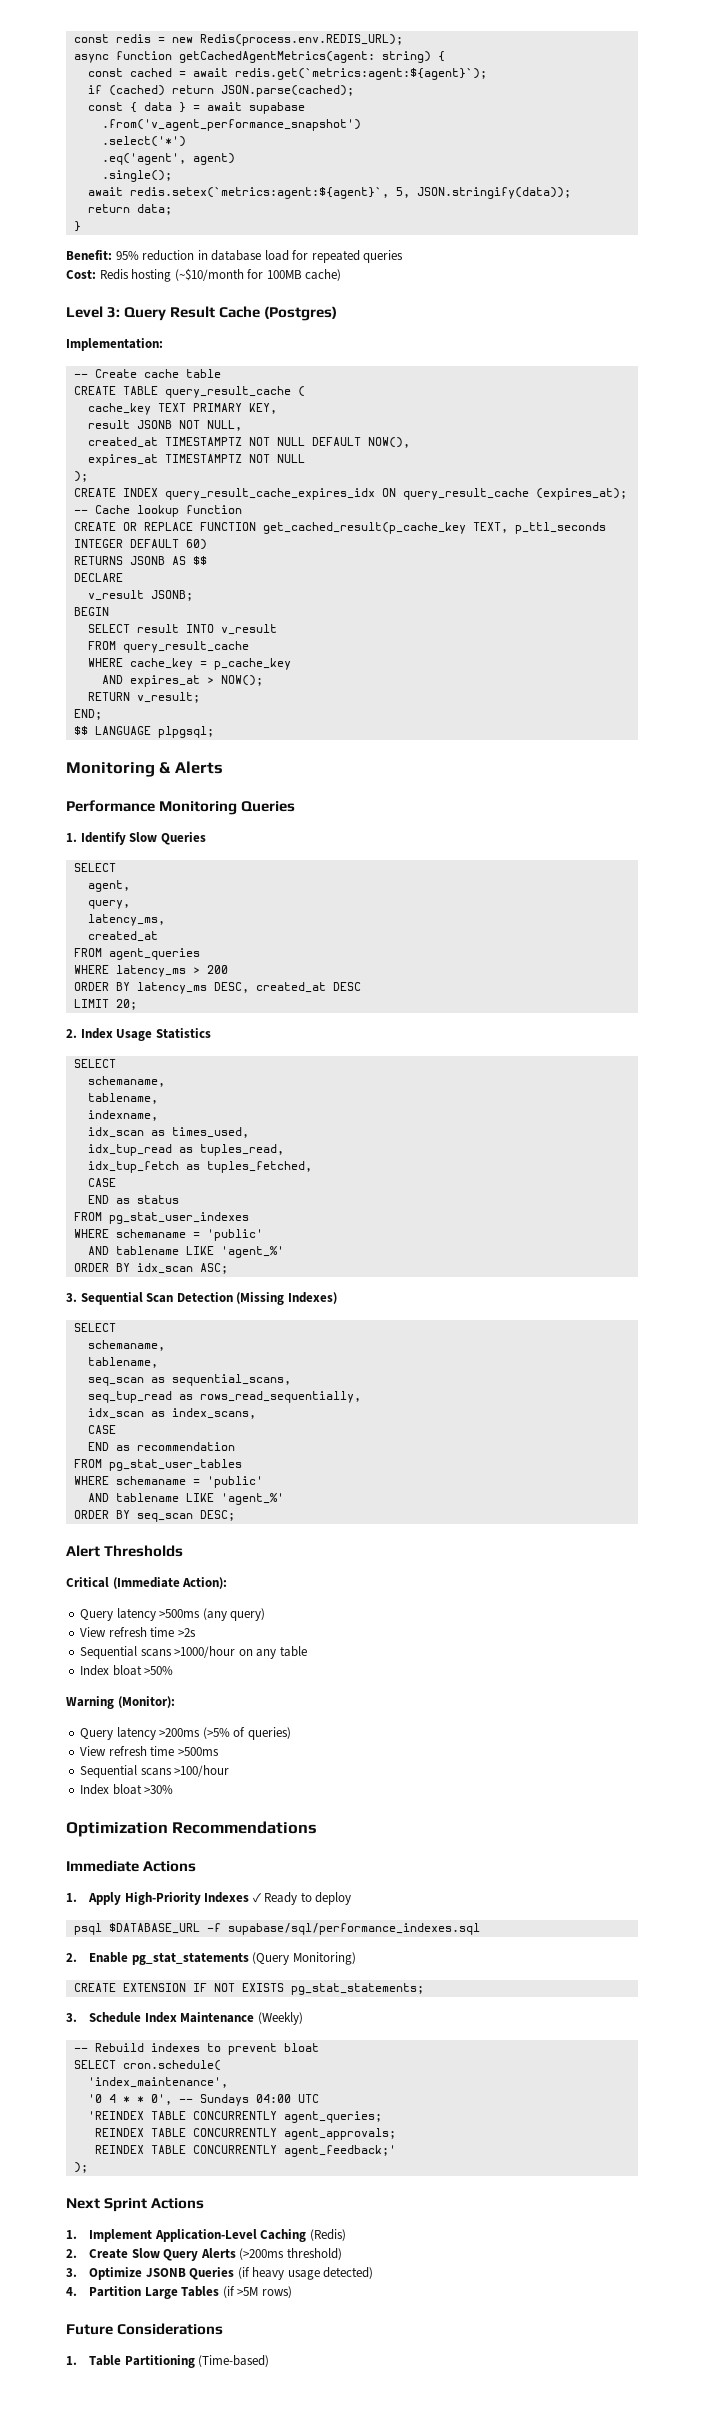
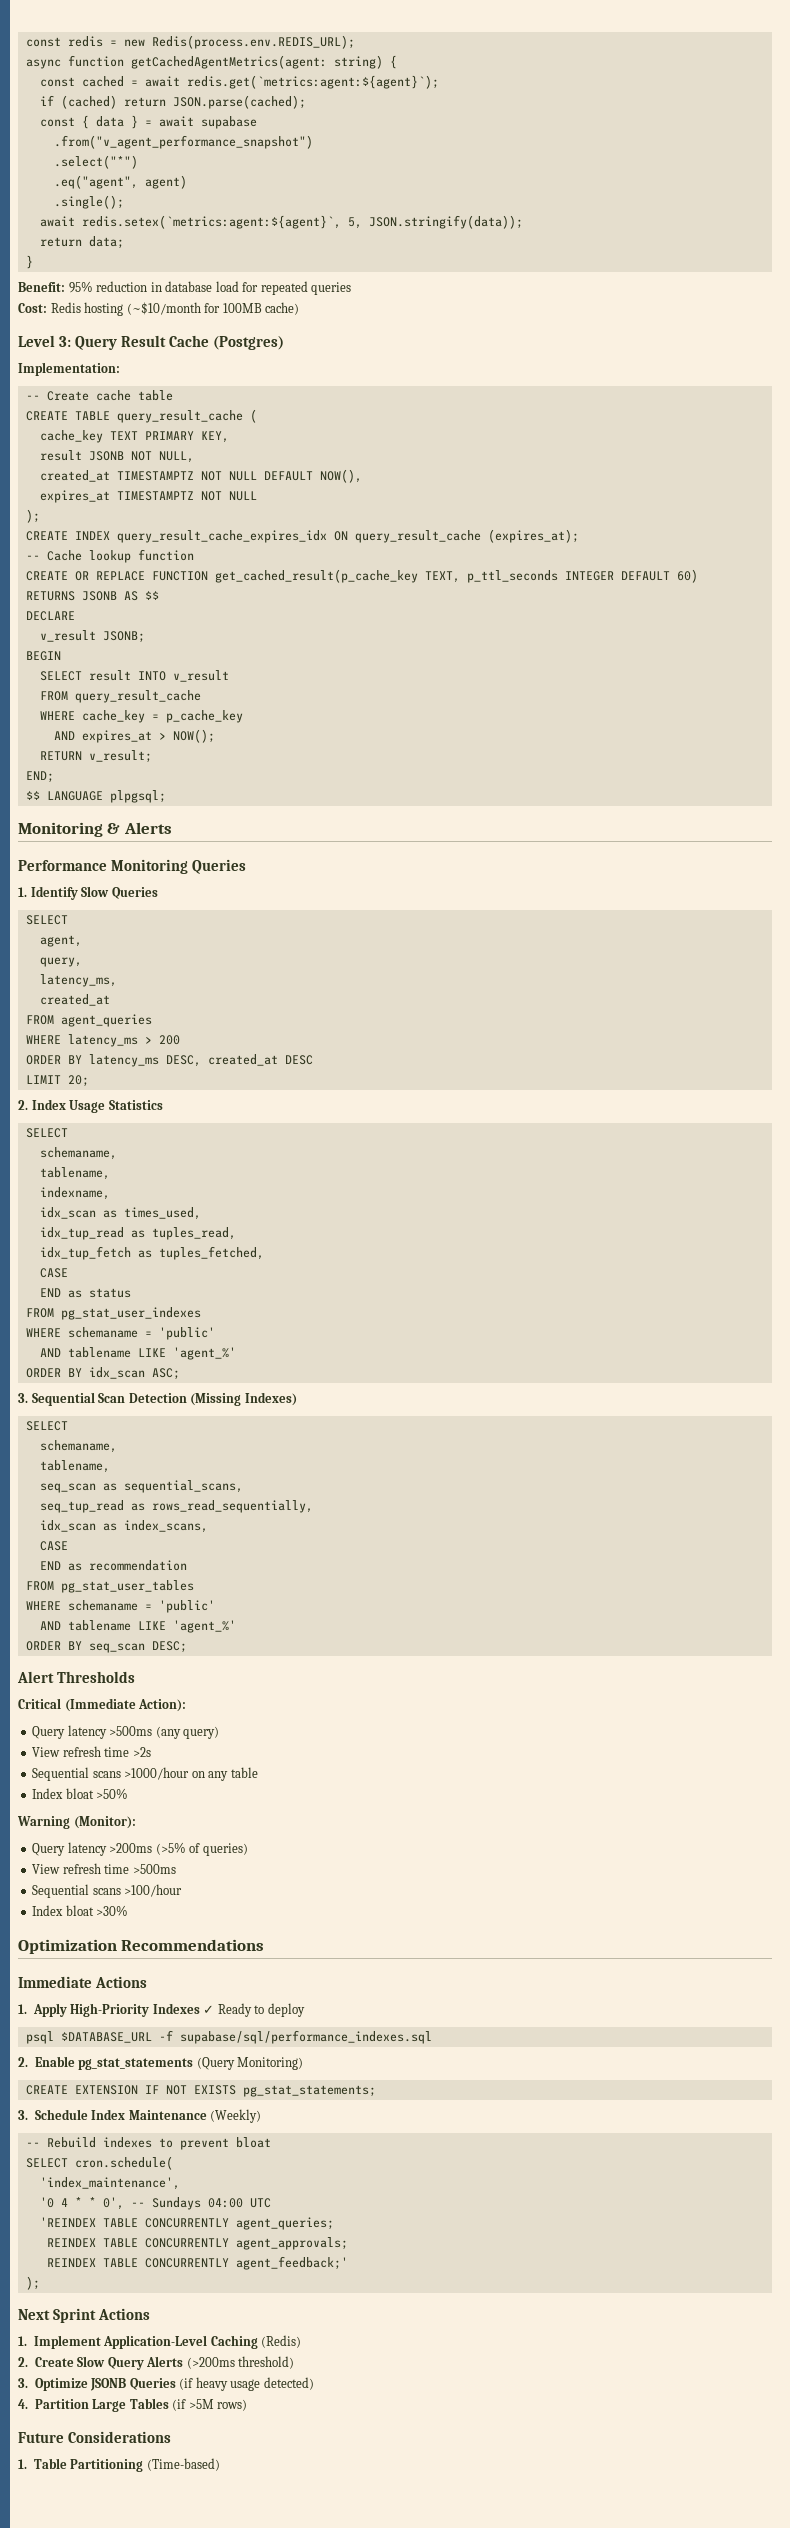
[101,119,361,131] [101,136,186,147] [101,153,186,165] .from('v_agent_performance_snapshot') // .select('*') // .eq('agent', -> [53,135,313,149] [53,155,138,169] [53,175,138,189] .from("v_agent_performance_snapshot") // .select("*") // .eq("agent",

